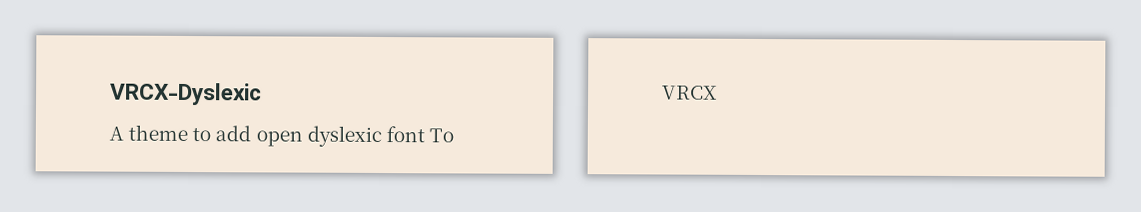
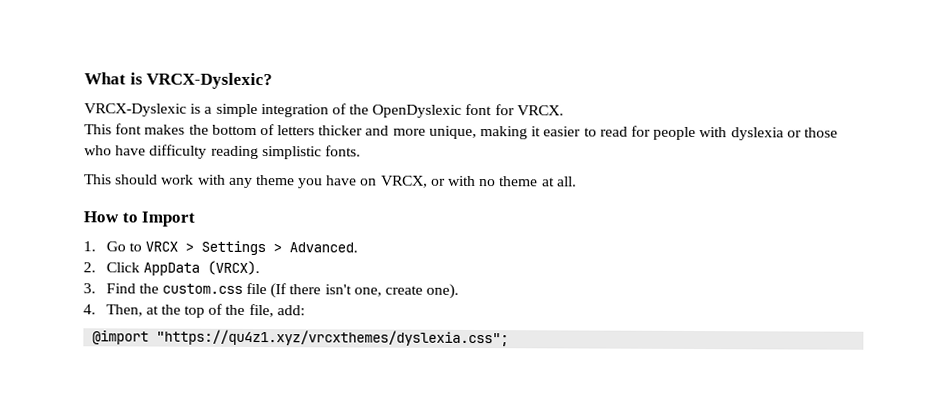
[110,82,262,106] [109,124,454,148] [662,85,717,100] VRCX-Dyslexic // A theme to add open dyslexic font To VRCX -> [84,72,274,90] [84,103,564,118] [84,123,838,141] [84,144,361,160] [84,174,577,189] [83,211,196,227] [83,240,358,256] [83,260,260,276] [83,282,460,299] [83,303,305,318] [92,329,510,347] What is VRCX-Dyslexic? // VRCX-Dyslexic is a simple integration of the OpenDyslexic font for VRCX. // This font makes the bottom of letters thicker and more unique, making it easier to read for people with dyslexia or those who have difficulty reading simplistic fonts. // This should work with any theme you have on VRCX, or with no theme at all. // How to Import // 1. Go to VRCX > Settings > Advanced. // 2. Click AppData (VRCX). // 3. Find the custom.css file (If there isn't one, create one). // 4. Then, at the top of the file, add: // @import "https://qu4z1.xyz/vrcxthemes/dyslexia.css";

